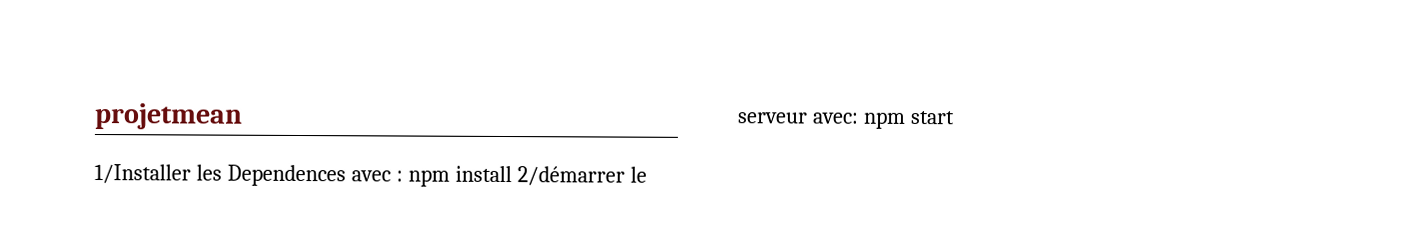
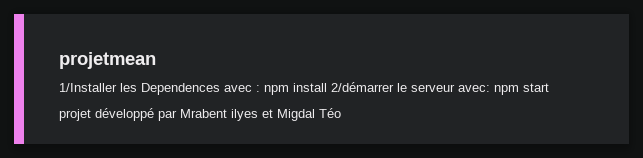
(955, 117) none -> [59,108,341,121] // projet développé par Mrabent ilyes et Migdal Téo

